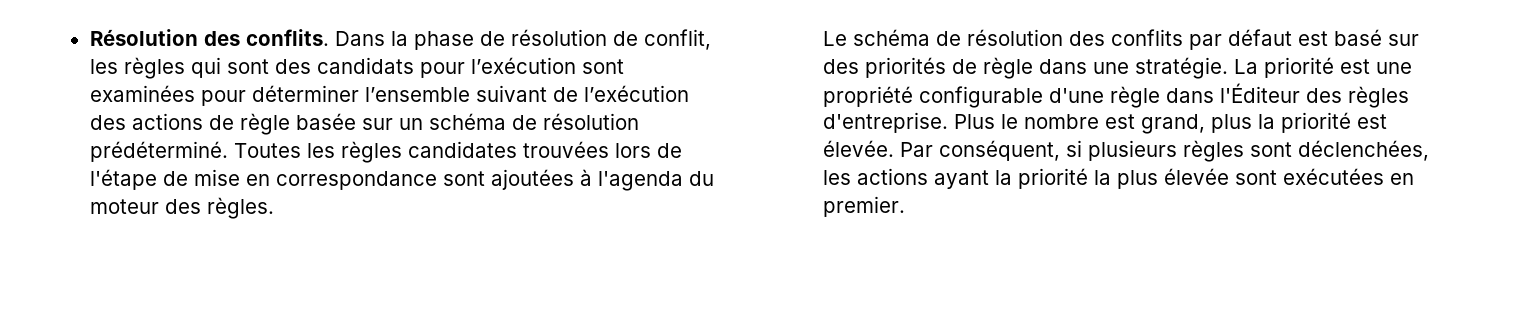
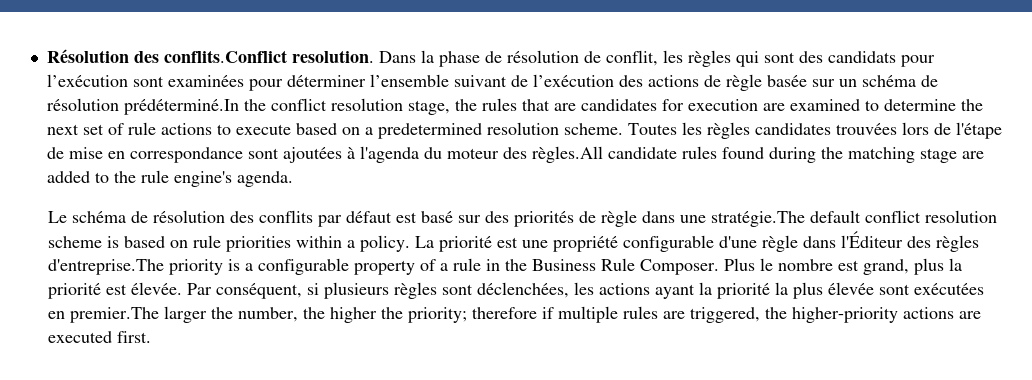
[245,29,329,46] conflits. -> [163,50,374,63] conflits.Conflict resolution.
[89,141,228,162] prédéterminé. -> [123,98,983,115] [46,122,623,139] prédéterminé.In the conflict resolution stage, the rules that are candidates for execution are examined to determine the next set of rule actions to execute based on a predetermined resolution scheme.
[206,197,274,219] règles. -> [531,146,984,163] [46,170,293,187] règles.All candidate rules found during the matching stage are added to the rule engine's agenda.
[1135,57,1229,79] stratégie. -> [710,210,997,227] [47,235,410,252] stratégie.The default conflict resolution scheme is based on rule priorities within a policy.
[823,112,949,133] d'entreprise. -> [47,258,719,275] d'entreprise.The priority is a configurable property of a rule in the Business Rule Composer.
[823,196,906,217] premier. -> [69,306,981,323] [47,331,151,343] premier.The larger the number, the higher the priority; therefore if multiple rules are triggered, the higher-priority actions are executed first.

